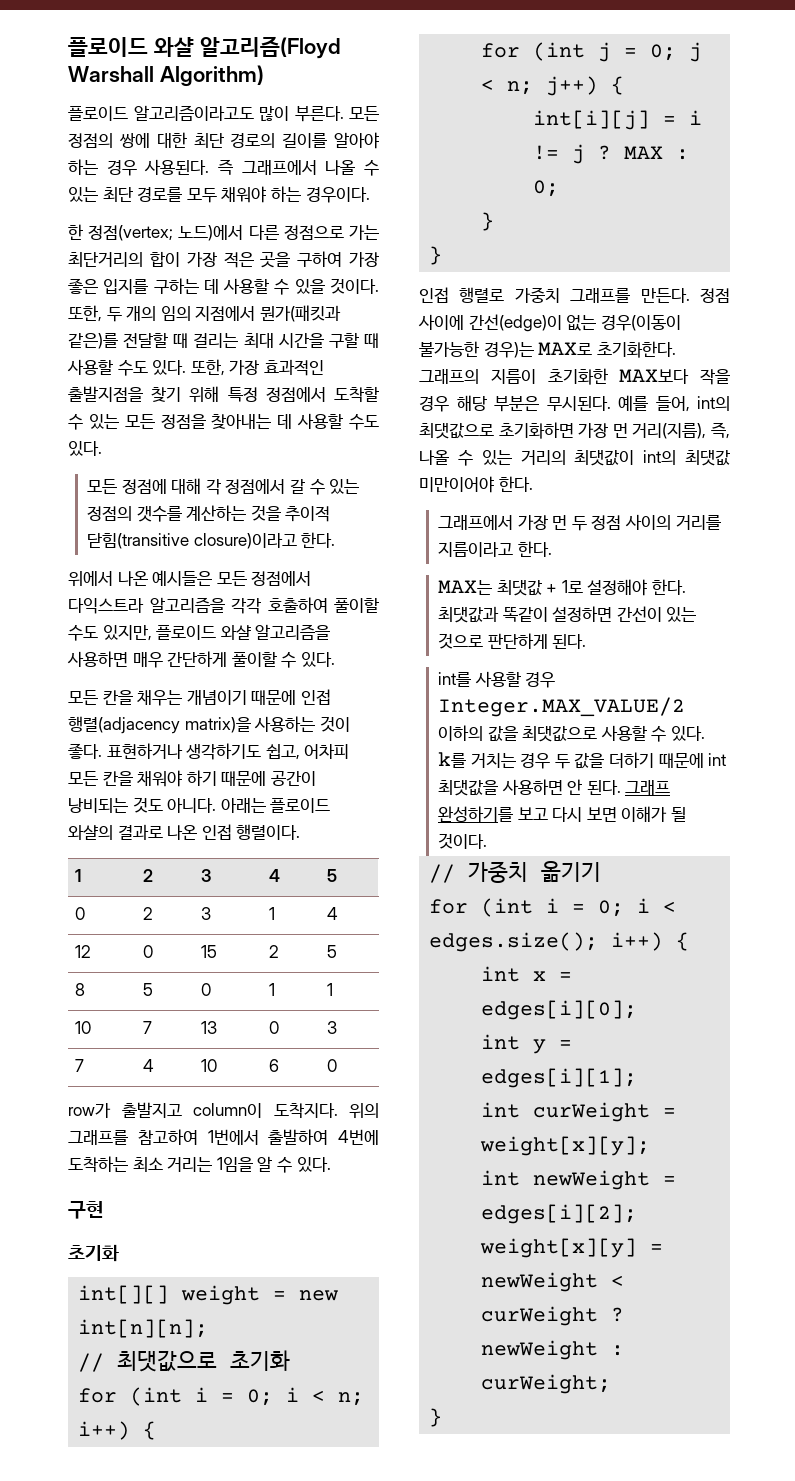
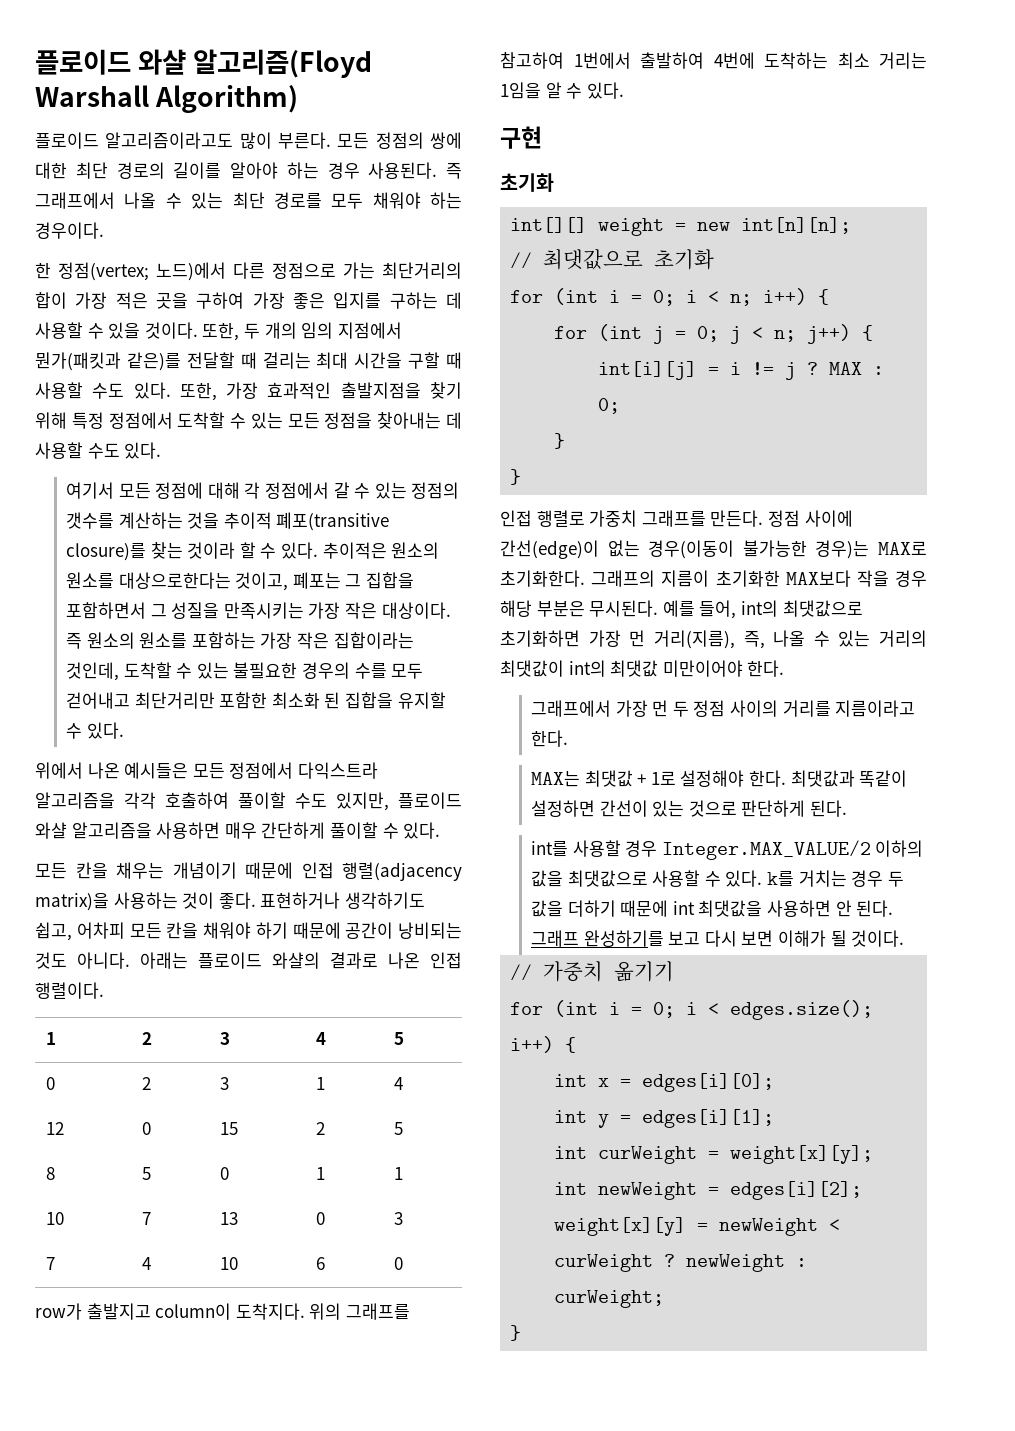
(102, 448) none -> [66,482,115,499] 여기서
[87,532,336,549] 닫힘(transitive closure)이라고 한다. -> [276,512,390,531] [66,542,440,561] [66,572,415,591] [66,602,451,619] [66,632,414,649] [66,662,424,681] [66,692,446,709] [66,722,124,739] 폐포(transitive closure)를 찾는 것이라 할 수 있다. 추이적은 원소의 원소를 대상으로한다는 것이고, 폐포는 그 집합을 포함하면서 그 성질을 만족시키는 가장 작은 대상이다. 즉 원소의 원소를 포함하는 가장 작은 집합이라는 것인데, 도착할 수 있는 불필요한 경우의 수를 모두 걷어내고 최단거리만 포함한 최소화 된 집합을 유지할 수 있다.

